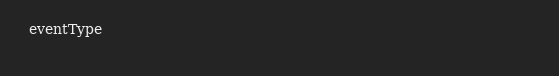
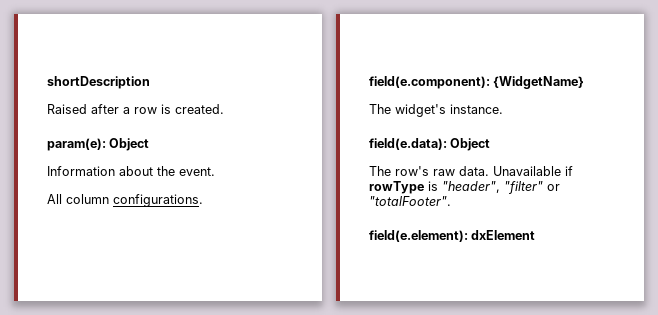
[29,24,102,37] eventType -> [47,76,150,89] [47,104,224,114] [47,138,150,151] [47,166,215,176] [47,194,203,207] [369,76,585,89] [369,104,503,117] [369,138,491,151] [369,166,573,176] [369,181,560,194] [369,196,451,206] [369,230,536,242] shortDescription // Raised after a row is created. // param(e): Object // Information about the event. // All column configurations. // field(e.component): {WidgetName} // The widget's instance. // field(e.data): Object // The row's raw data. Unavailable if rowType is "header", "filter" or "totalFooter". // field(e.element): dxElement

